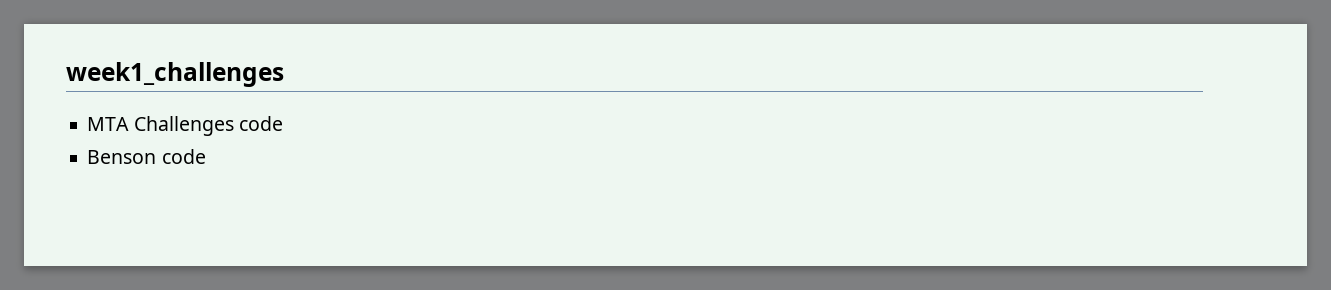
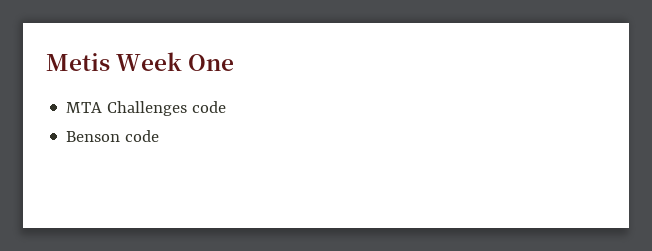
[66,62,284,87] week1_challenges -> [46,52,235,71] Metis Week One

